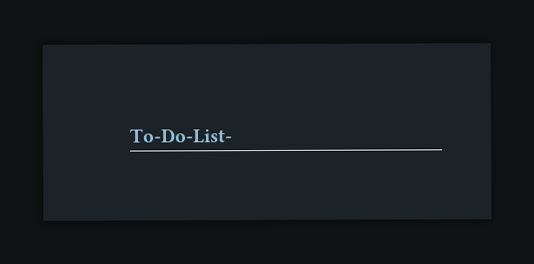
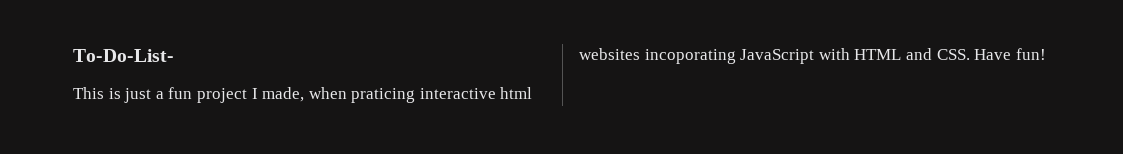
(233, 136) none -> [73,87,533,103] [579,48,1046,64] // This is just a fun project I made, when praticing interactive html websites incoporating JavaScript with HTML and CSS. Have fun!

